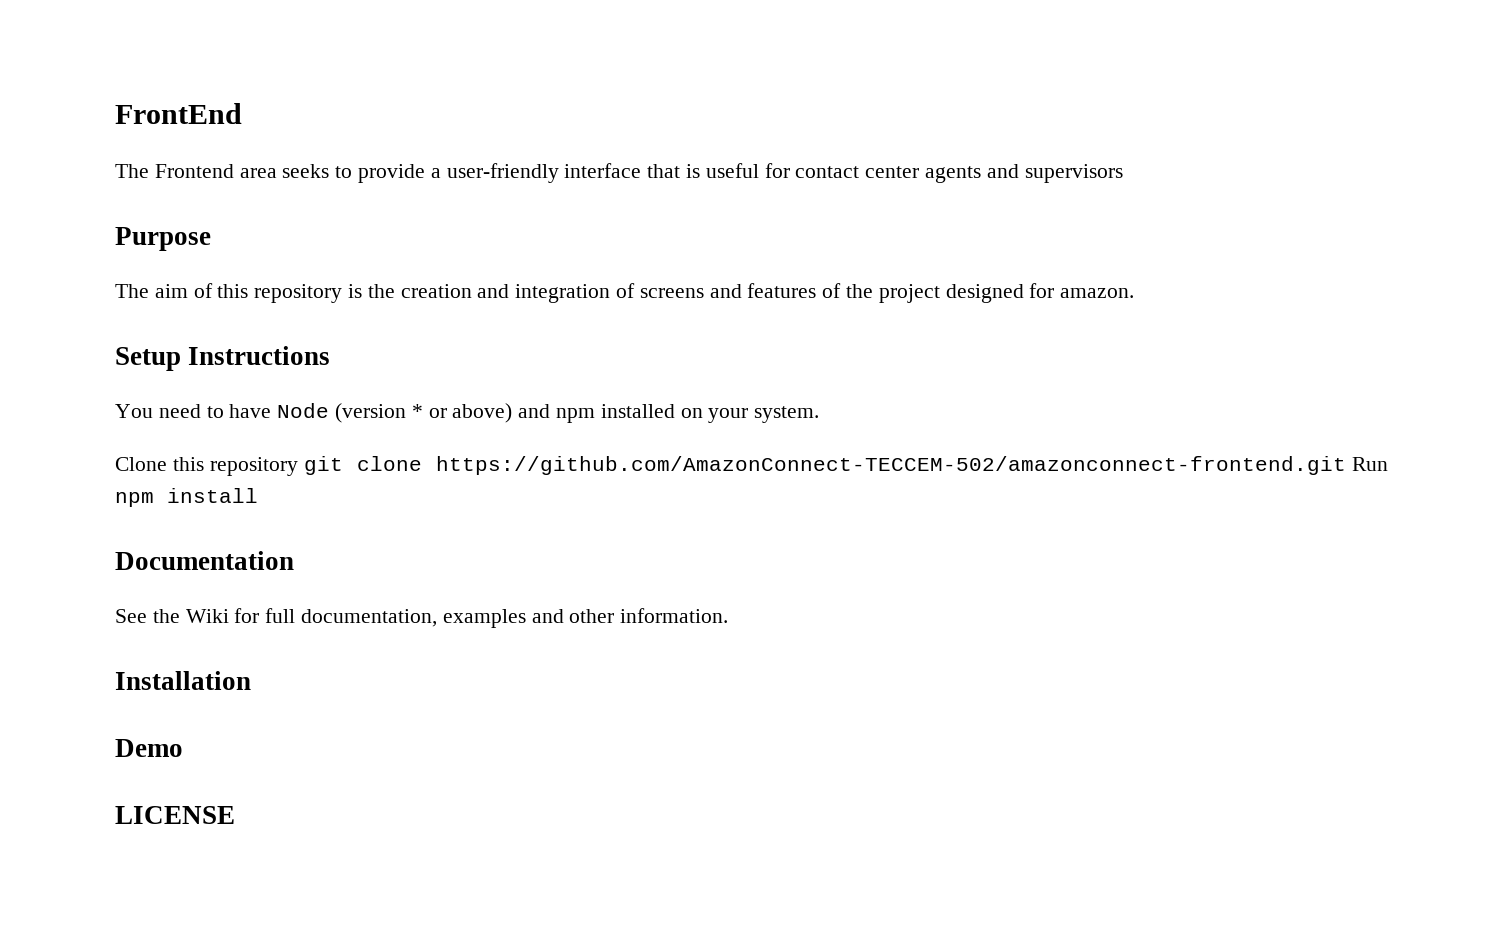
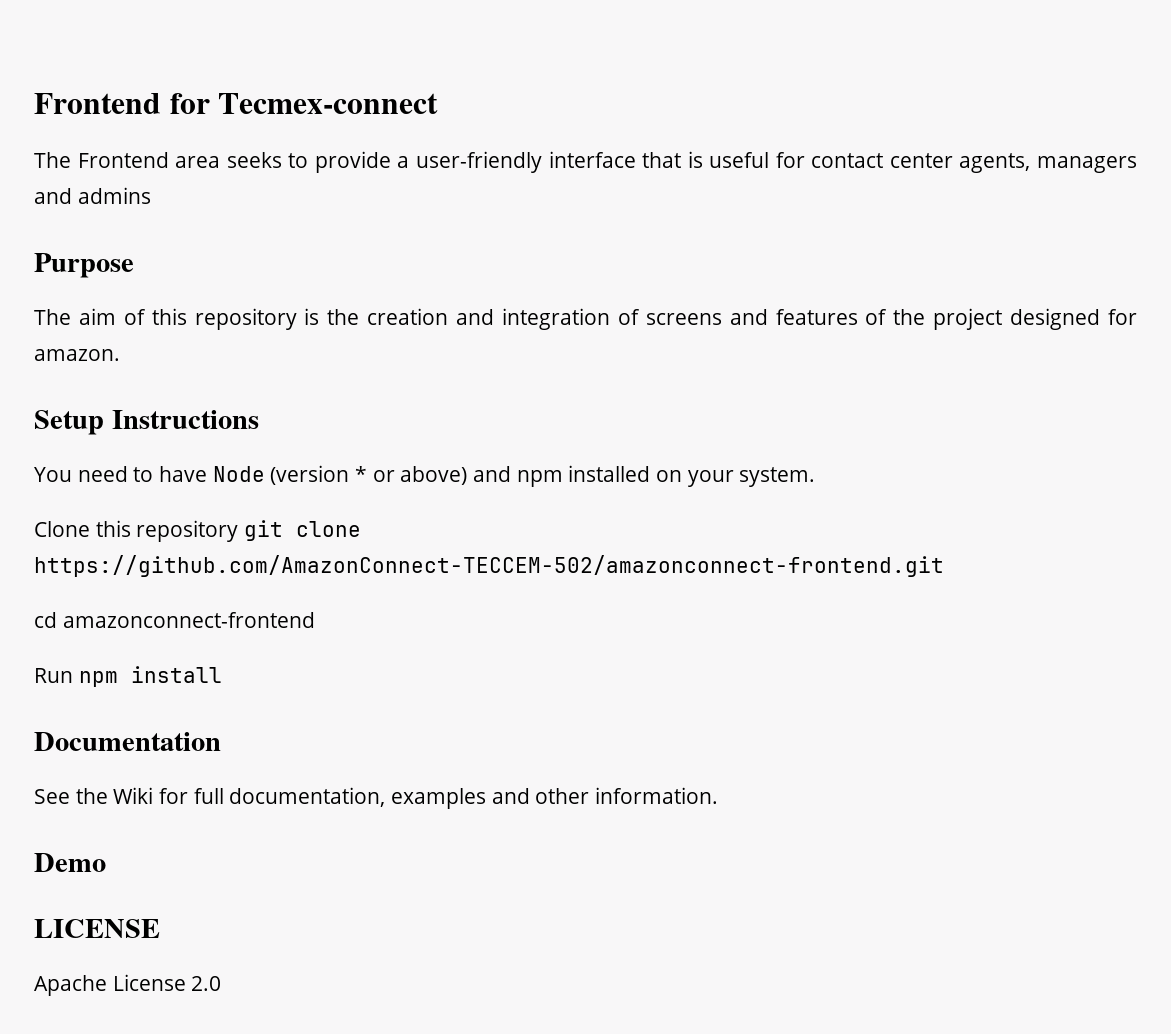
[115,103,242,124] FrontEnd -> [34,93,439,114] Frontend for Tecmex-connect
[925,164,1123,183] agents and supervisors -> [959,153,1137,173] [34,187,151,204] agents, managers and admins
(1346, 465) none -> [34,612,315,628] // cd amazonconnect-frontend //
[115,671,251,690] // Installation -> (719, 795) none
(235, 815) none -> [34,974,222,996] // Apache License 2.0

